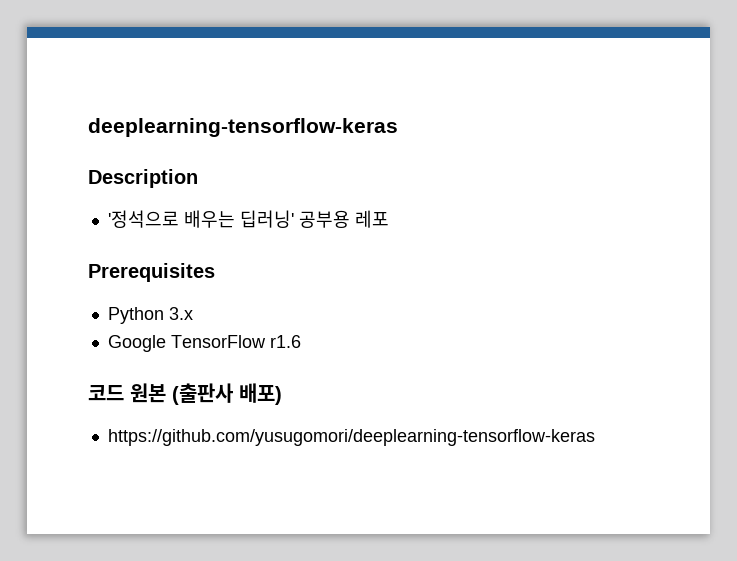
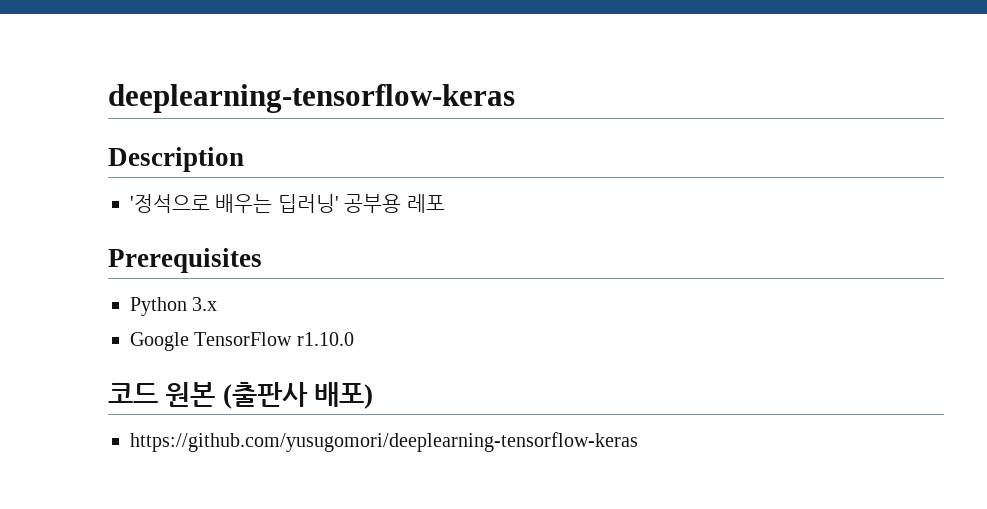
[269,335,301,348] r1.6 -> [296,332,354,346] r1.10.0

